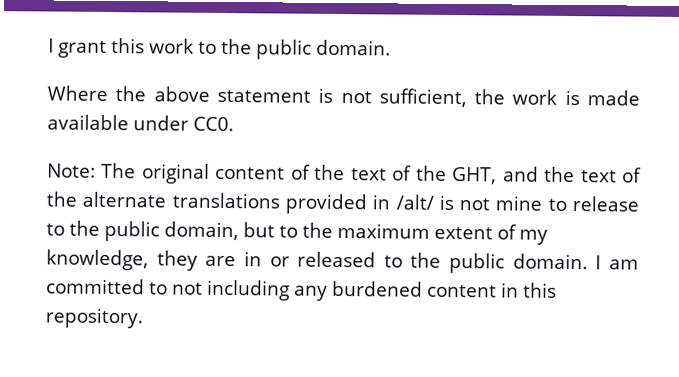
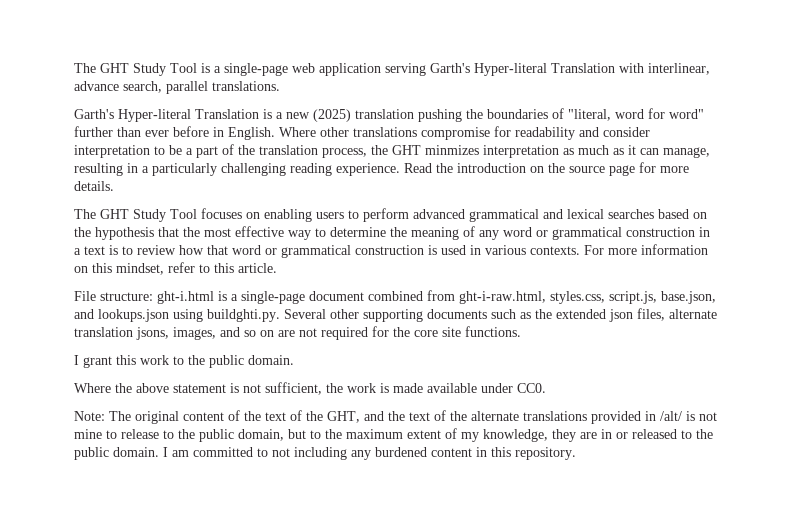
(48, 45) none -> [74,63,710,76] [74,81,280,94] [74,108,704,122] [74,126,650,140] [74,144,710,158] [74,162,689,176] [74,181,114,191] [74,208,707,222] [74,226,710,240] [74,244,708,258] [74,262,277,275] [74,290,716,304] [74,308,717,322] [74,326,521,340] The GHT Study Tool is a single-page web application serving Garth's Hyper-literal Translation with interlinear, advance search, parallel translations. // Garth's Hyper-literal Translation is a new (2025) translation pushing the boundaries of "literal, word for word" further than ever before in English. Where other translations compromise for readability and consider interpretation to be a part of the translation process, the GHT minmizes interpretation as much as it can manage, resulting in a particularly challenging reading experience. Read the introduction on the source page for more details. // The GHT Study Tool focuses on enabling users to perform advanced grammatical and lexical searches based on the hypothesis that the most effective way to determine the meaning of any word or grammatical construction in a text is to review how that word or grammatical construction is used in various contexts. For more information on this mindset, refer to this article. // File structure: ght-i.html is a single-page document combined from ght-i-raw.html, styles.css, script.js, base.json, and lookups.json using buildghti.py. Several other supporting documents such as the extended json files, alternate translation jsons, images, and so on are not required for the core site functions. //

